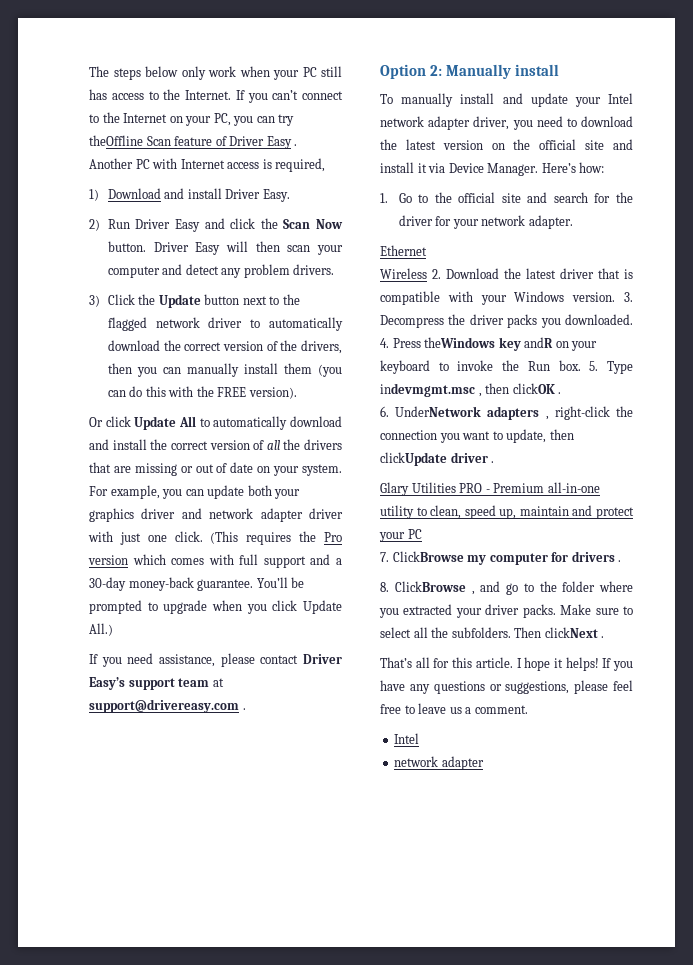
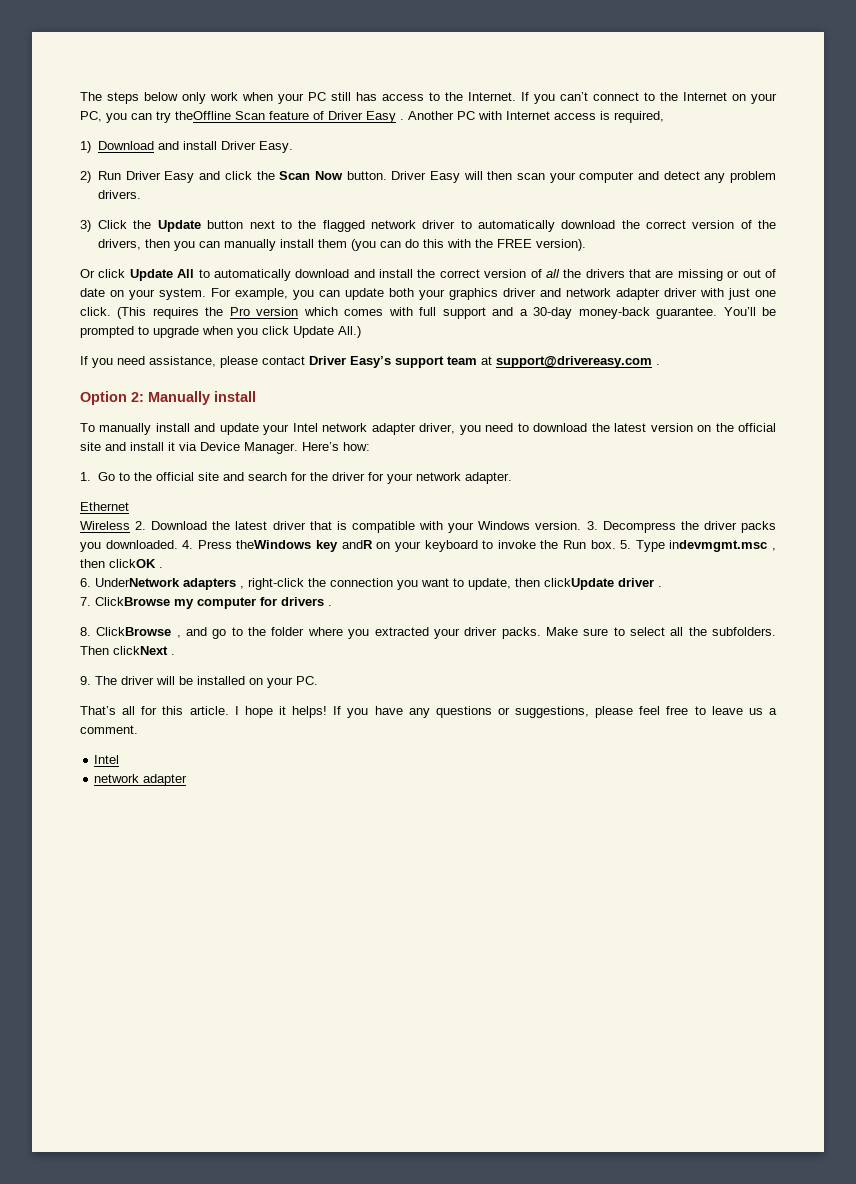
[380,482,600,496] [380,505,634,519] [379,529,422,542] // Glary Utilities PRO - Premium all-in-one utility to clean, speed up, maintain and protect your PC -> (662, 586) none
(605, 637) none -> [80,676,318,688] // 9. The driver will be installed on your PC.

